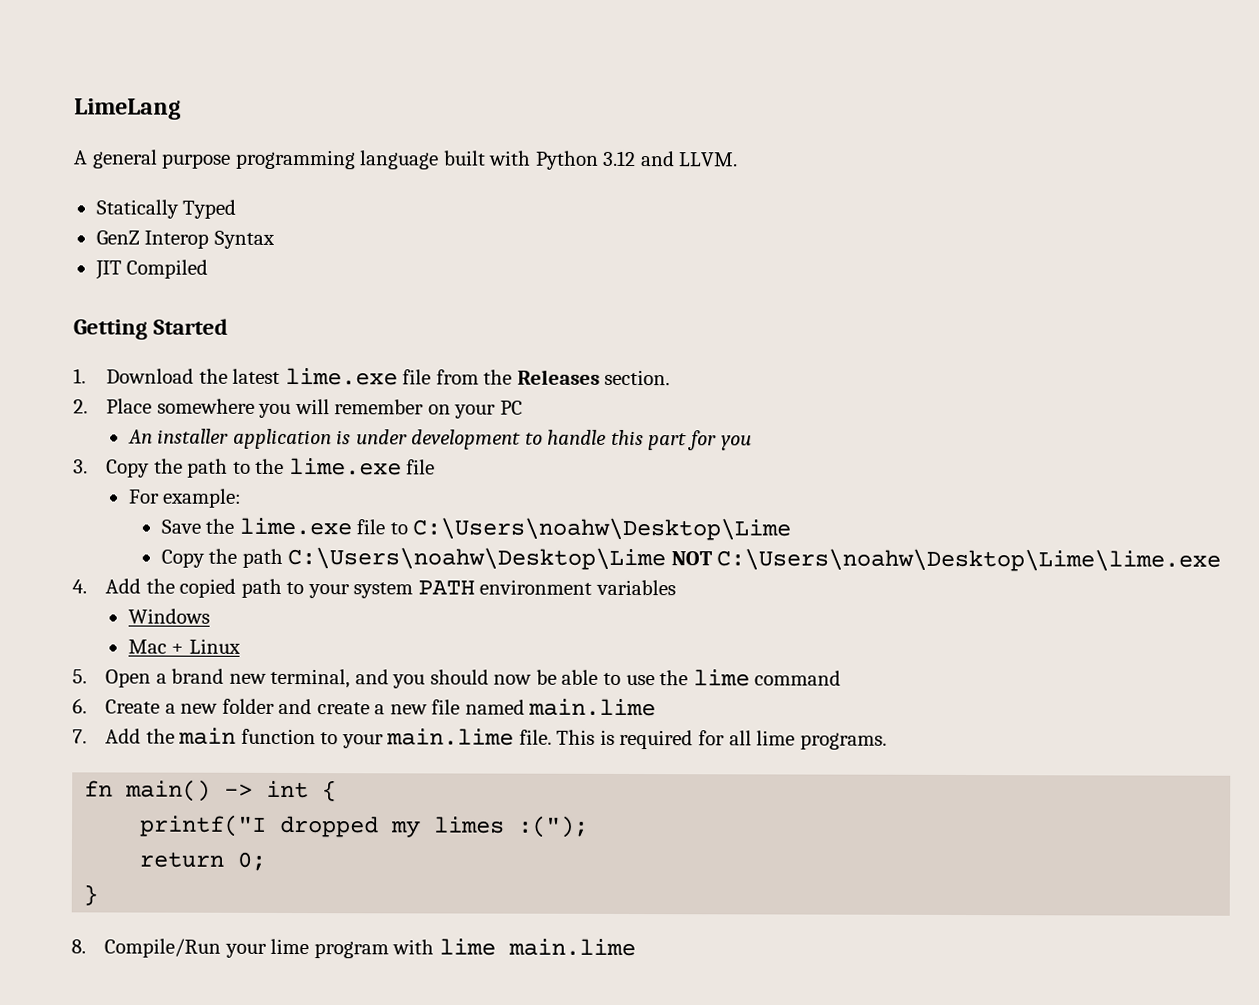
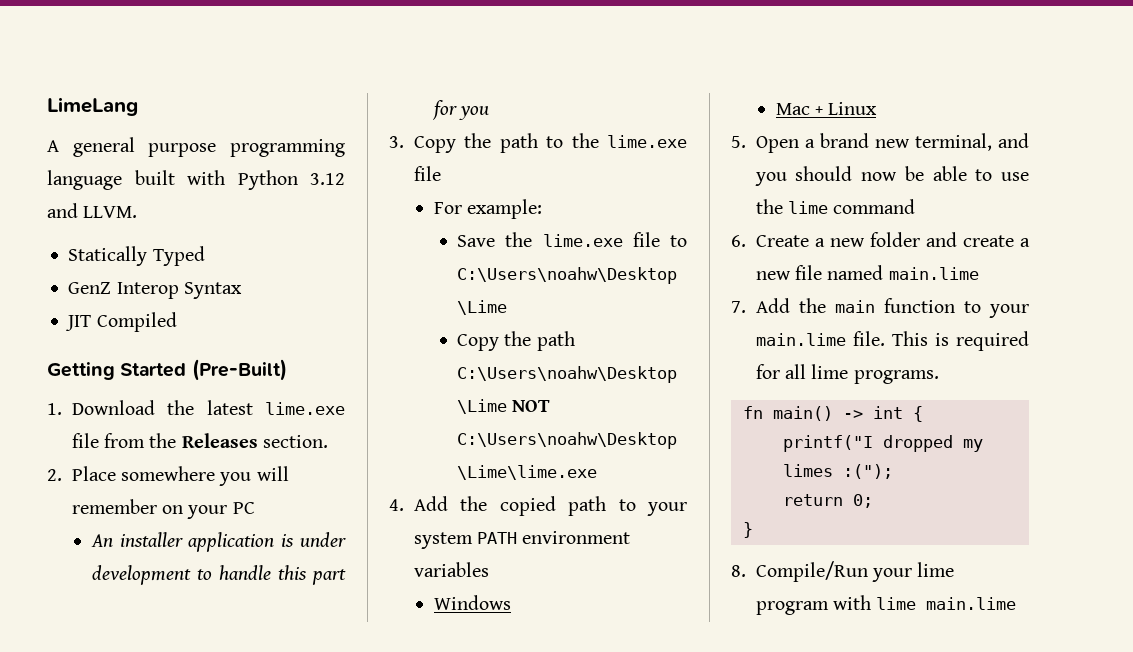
(229, 326) none -> [191,359,287,381] (Pre-Built)

